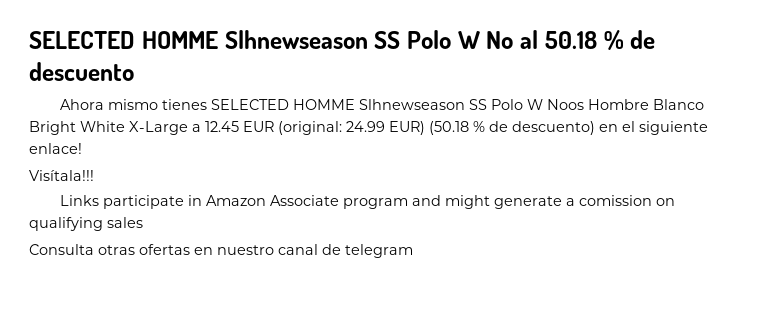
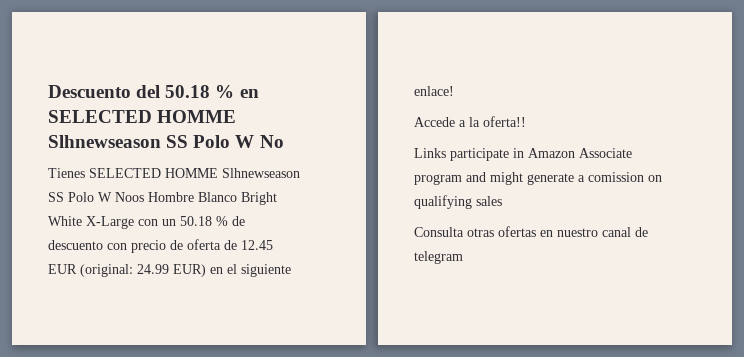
(29, 40) none -> [48,85,259,98] Descuento del 50.18 % en
[520,30,656,50] [29,62,134,81] [60,99,208,110] al 50.18 % de descuento // Ahora mismo tienes -> [48,168,85,178] // Tienes
[192,124,201,132] a -> [138,216,245,226] [48,239,237,253] con un 50.18 % de descuento con precio de oferta de
[429,121,595,135] (50.18 % de descuento) -> (206, 270) none
[29,170,94,181] Visítala!!! -> [414,116,526,127] Accede a la oferta!!

